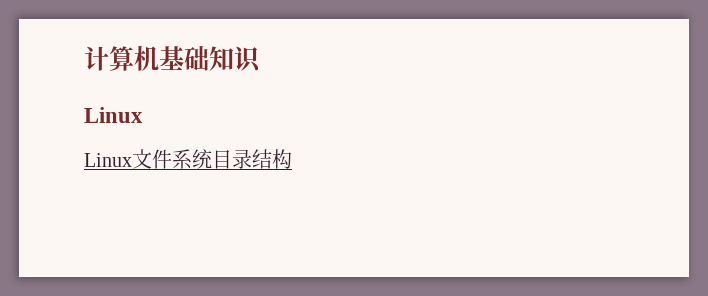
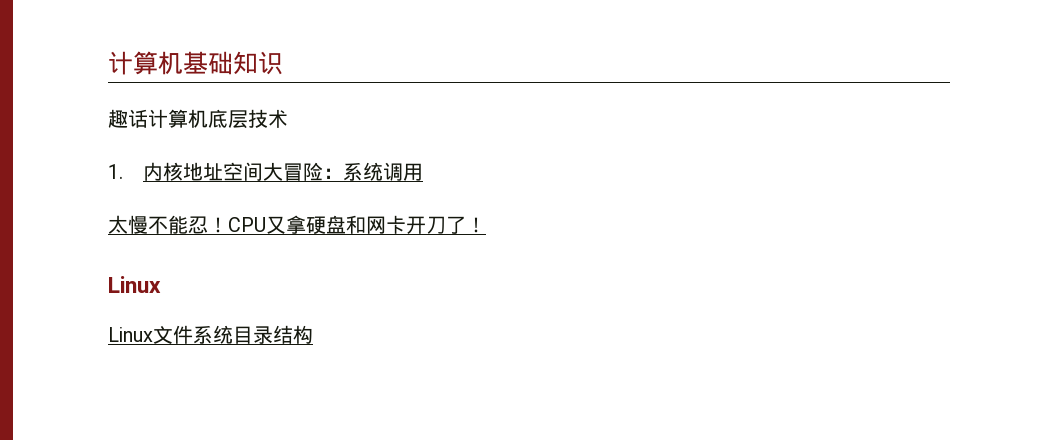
(261, 59) none -> [108,109,288,129] [108,162,423,181] [108,215,486,235] // 趣话计算机底层技术 // 1.内核地址空间大冒险：系统调用 // 太慢不能忍！CPU又拿硬盘和网卡开刀了！

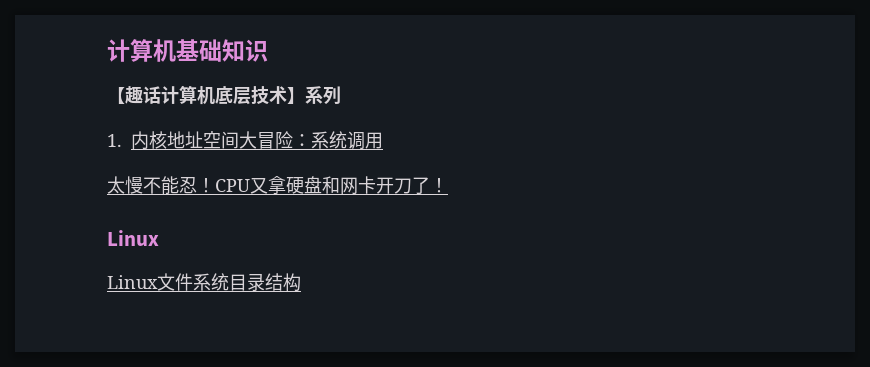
(283, 63) none -> [107,87,125,104] 【
(288, 118) none -> [287,86,341,105] 】系列

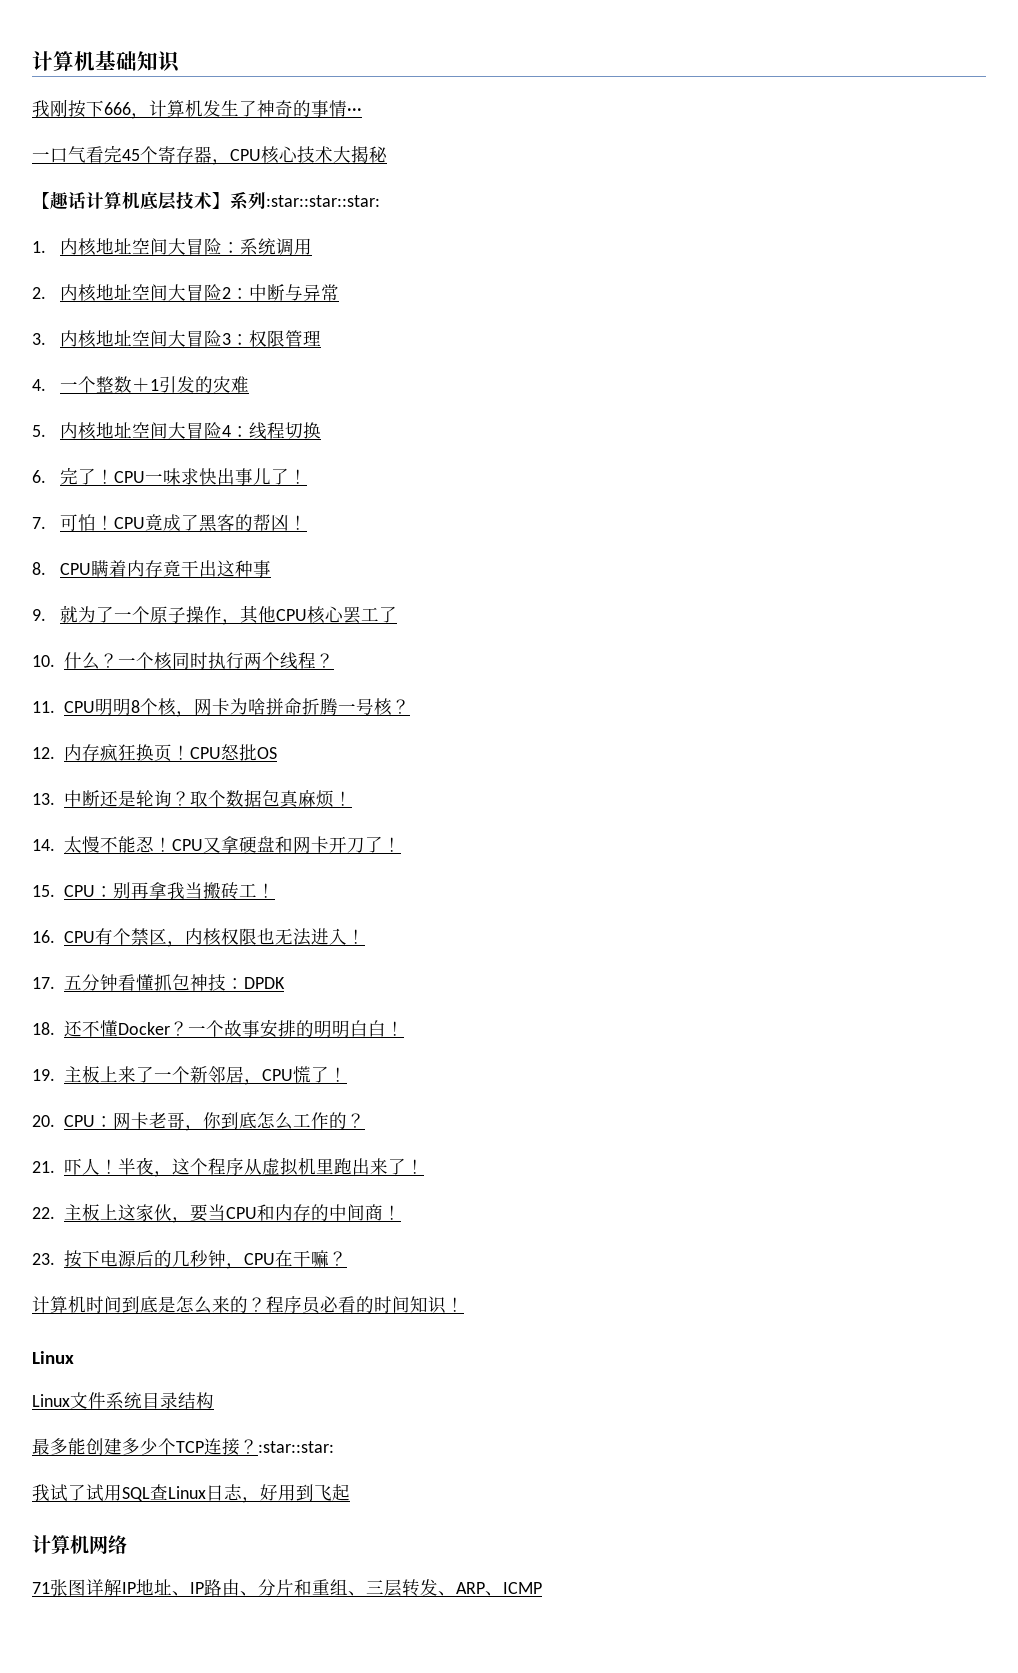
(268, 50) none -> [32,99,362,119] [32,145,388,165] // 我刚按下666，计算机发生了神奇的事情··· // 一口气看完45个寄存器，CPU核心技术大揭秘
(341, 95) none -> [266,195,380,207] :star::star::star:
(383, 140) none -> [32,284,339,302] [32,330,321,348] [32,376,249,393] [32,422,321,440] [32,467,307,485] [32,514,307,532] [32,560,271,577] [32,605,397,625] [32,652,334,670] [32,698,410,717] [32,744,277,762] [32,789,352,808] [32,839,55,851] 2.内核地址空间大冒险2：中断与异常 // 3.内核地址空间大冒险3：权限管理 // 4.一个整数＋1引发的灾难 // 5.内核地址空间大冒险4：线程切换 // 6.完了！CPU一味求快出事儿了！ // 7.可怕！CPU竟成了黑客的帮凶！ // 8. CPU瞒着内存竟干出这种事 // 9.就为了一个原子操作，其他CPU核心罢工了 // 10.什么？一个核同时执行两个线程？ // 11. CPU明明8个核，网卡为啥拼命折腾一号核？ // 12.内存疯狂换页！CPU怒批OS // 13.中断还是轮询？取个数据包真麻烦！ // 14.
(448, 185) none -> [32,882,275,900] [32,928,365,947] [32,974,285,991] [32,1019,404,1038] [32,1065,347,1085] [32,1112,365,1131] [32,1157,424,1177] [32,1203,401,1223] [32,1250,347,1269] [32,1295,464,1314] // 15. CPU：别再拿我当搬砖工！ // 16. CPU有个禁区，内核权限也无法进入！ // 17.五分钟看懂抓包神技：DPDK // 18.还不懂Docker？一个故事安排的明明白白！ // 19.主板上来了一个新邻居，CPU慌了！ // 20. CPU：网卡老哥，你到底怎么工作的？ // 21.吓人！半夜，这个程序从虚拟机里跑出来了！ // 22.主板上这家伙，要当CPU和内存的中间商！ // 23.按下电源后的几秒钟，CPU在干嘛？ // 计算机时间到底是怎么来的？程序员必看的时间知识！
(301, 282) none -> [32,1438,334,1456] [32,1484,350,1503] [32,1535,127,1554] [32,1579,542,1597] // 最多能创建多少个TCP连接？:star::star: // 我试了试用SQL查Linux日志，好用到飞起 // 计算机网络 // 71张图详解IP地址、IP路由、分片和重组、三层转发、ARP、ICMP

